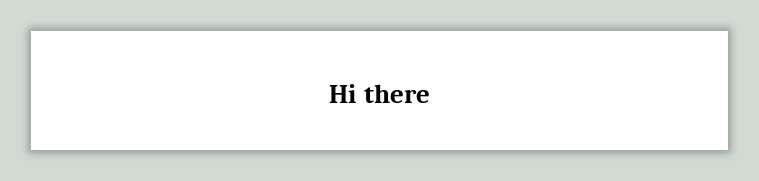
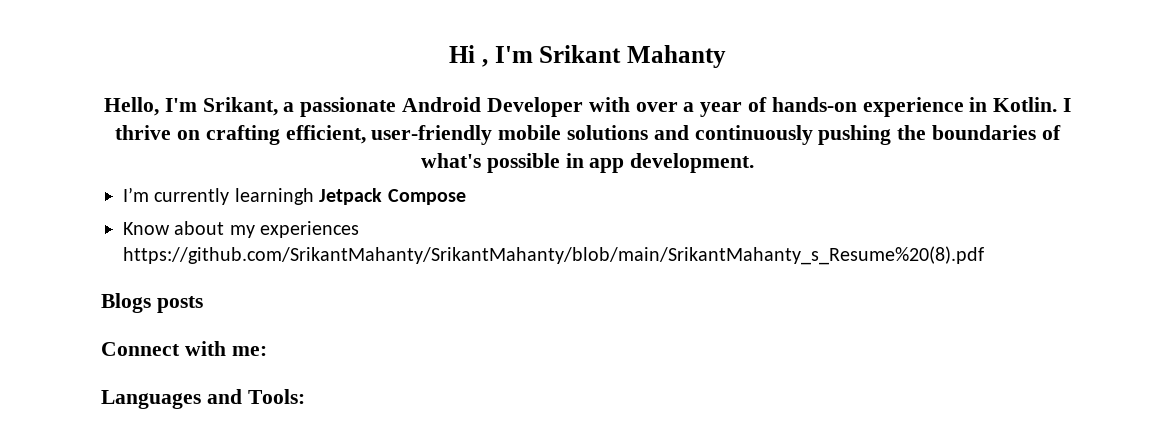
[363,84,430,103] there -> [481,45,726,68] [104,97,1071,117] [115,125,1061,145] [420,153,755,173] [123,187,466,205] [123,221,360,238] [123,246,984,265] [101,293,203,313] [101,341,267,356] [101,389,305,409] , I'm Srikant Mahanty // Hello, I'm Srikant, a passionate Android Developer with over a year of hands-on experience in Kotlin. I thrive on crafting efficient, user-friendly mobile solutions and continuously pushing the boundaries of what's possible in app development. // I’m currently learningh Jetpack Compose // Know about my experiences https://github.com/SrikantMahanty/SrikantMahanty/blob/main/SrikantMahanty_s_Resume%20(8).pdf // Blogs posts // Connect with me: // Languages and Tools:

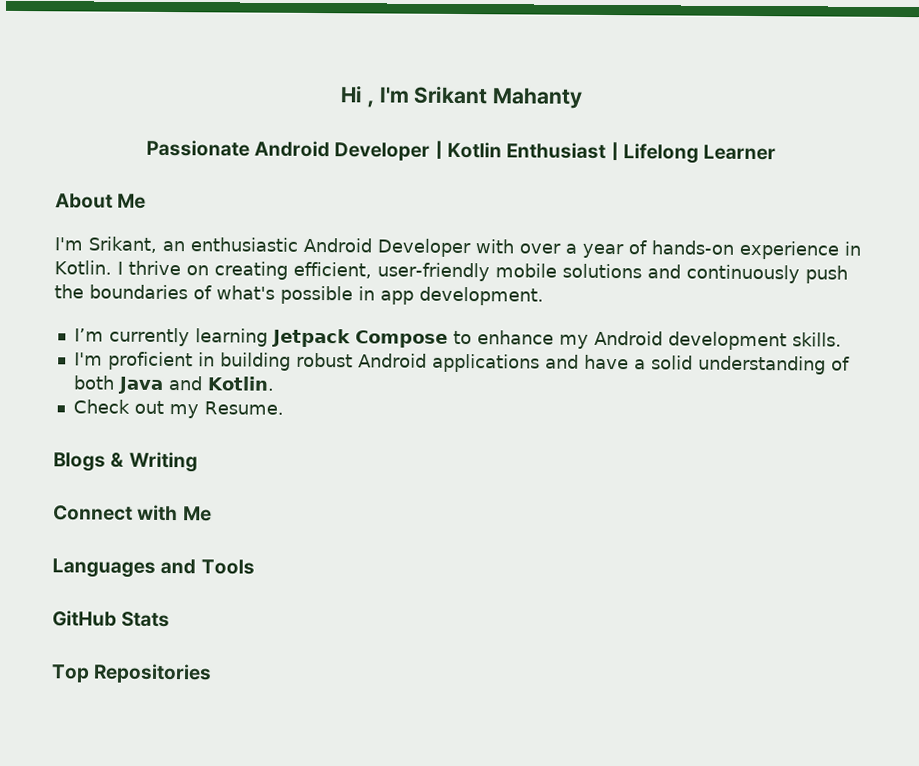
[104,97,397,117] Hello, I'm Srikant, a passionate -> [145,139,777,164] [55,193,147,209] [54,236,298,253] Passionate Android Developer | Kotlin Enthusiast | Lifelong Learner // About Me // I'm Srikant, an enthusiastic
[205,125,280,145] crafting -> [213,261,288,280] creating
[818,125,892,145] pushing -> [804,265,848,284] push
[234,188,314,205] learningh -> [194,328,268,347] learning
[123,221,360,238] [123,246,984,265] // Know about my experiences https://github.com/SrikantMahanty/SrikantMahanty/blob/main/SrikantMahanty_s_Resume%20(8).pdf -> [452,330,842,351] [73,351,850,375] [72,375,275,394] [72,399,284,419] to enhance my Android development skills. // I'm proficient in building robust Android applications and have a solid understanding of both Java and Kotlin. // Check out my Resume.
[156,296,203,313] posts -> [110,451,198,473] & Writing
[231,346,267,356] me: -> [182,506,212,522] Me
[247,389,305,404] Tools: -> [200,559,255,575] [52,610,171,628] [51,663,213,684] Tools // GitHub Stats // Top Repositories

